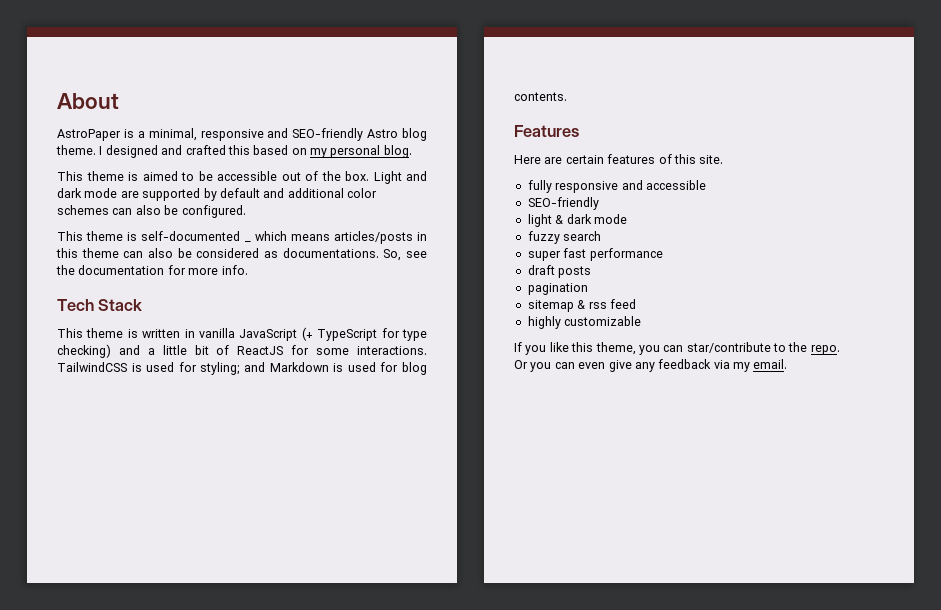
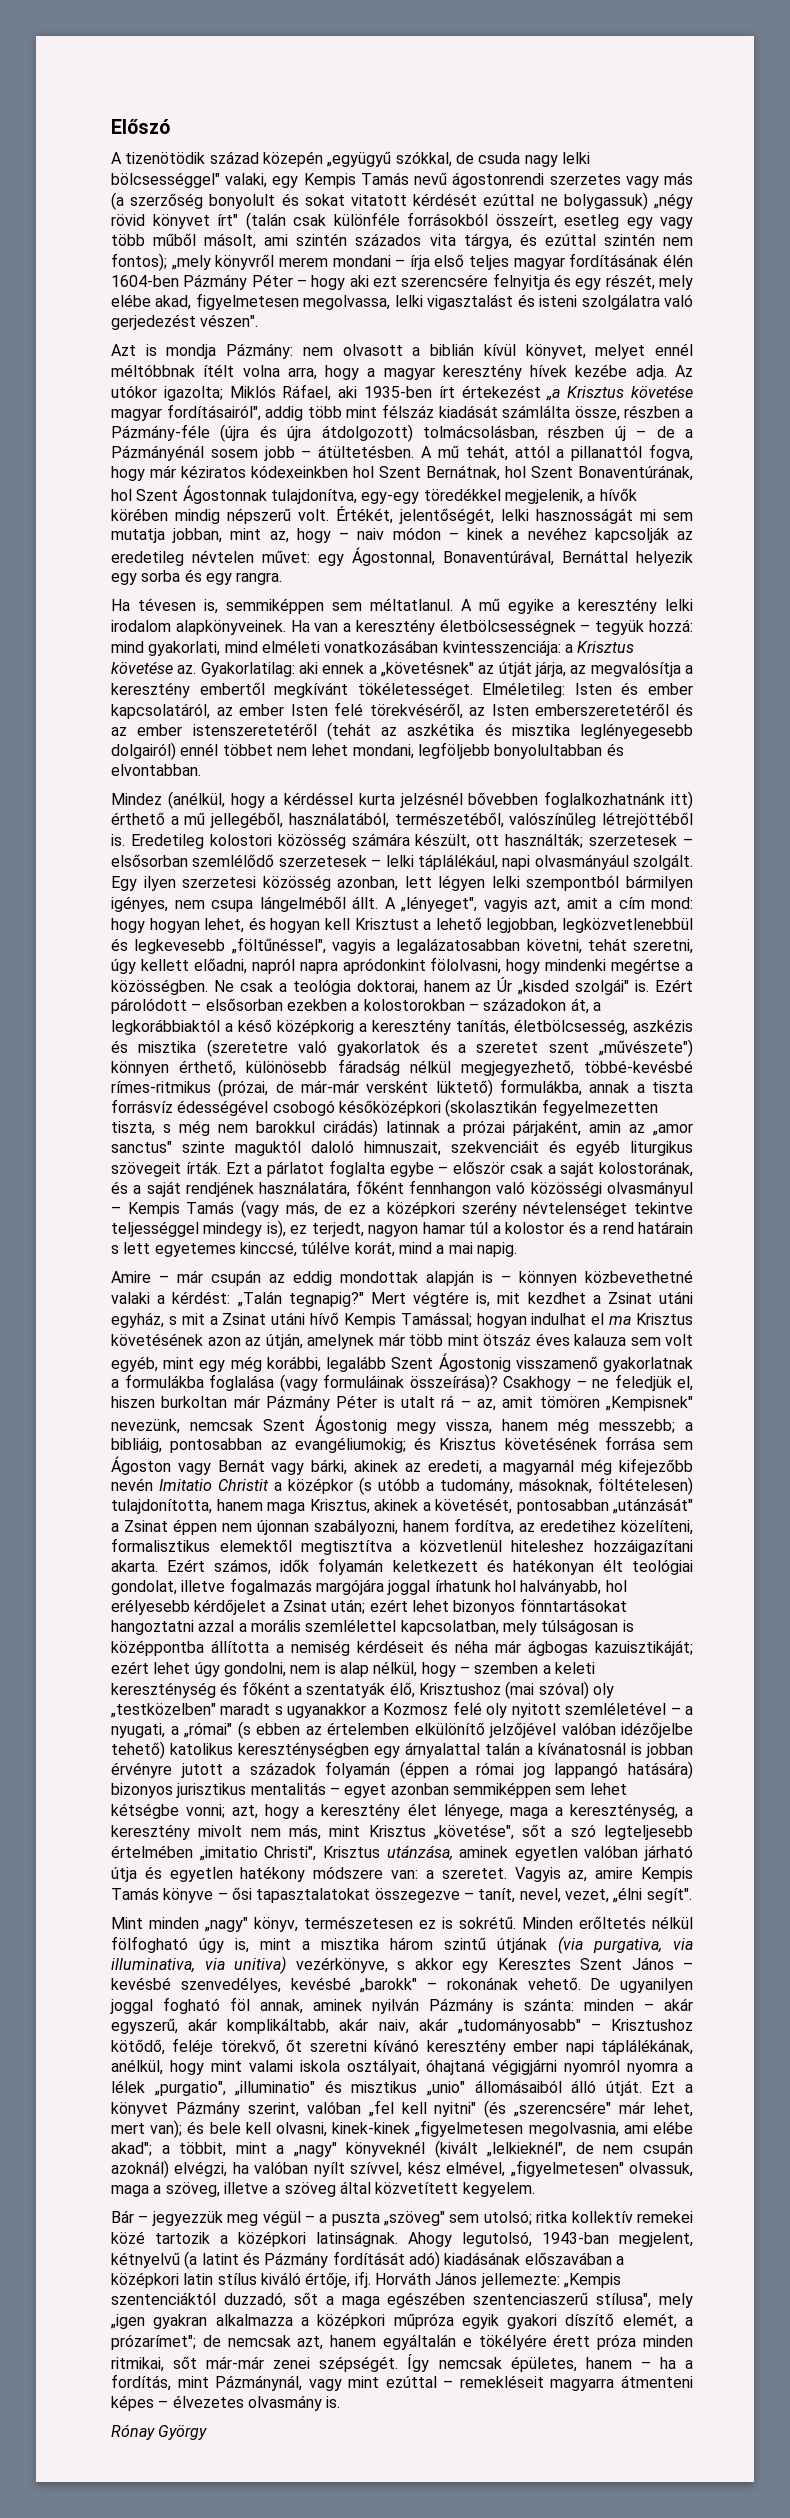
[57,93,119,109] [57,128,427,141] [56,145,412,158] [57,171,427,184] [57,188,377,201] [57,205,246,218] [57,231,241,241] [244,241,251,242] [254,231,427,244] [56,248,427,261] [56,265,248,275] [57,299,143,311] [57,327,427,341] [57,344,427,358] [57,362,428,375] [514,92,567,101] [514,125,579,137] [514,154,724,164] [527,180,706,193] [527,197,599,210] [527,214,627,227] [527,231,602,244] [527,248,663,261] [527,265,592,278] [527,283,588,295] [527,299,636,312] [527,316,642,329] [514,342,840,355] [514,359,788,372] About // AstroPaper is a minimal, responsive and SEO-friendly Astro blog theme. I designed and crafted this based on my personal blog. // This theme is aimed to be accessible out of the box. Light and dark mode are supported by default and additional color schemes can also be configured. // This theme is self-documented _ which means articles/posts in this theme can also be considered as documentations. So, see the documentation for more info. // Tech Stack // This theme is written in vanilla JavaScript (+ TypeScript for type checking) and a little bit of ReactJS for some interactions. TailwindCSS is used for styling; and Markdown is used for blog contents. // Features // Here are certain features of this site. // fully responsive and accessible // SEO-friendly // light & dark mode // fuzzy search // super fast performance // draft posts // pagination // sitemap & rss feed // highly customizable // If you like this theme, you can star/contribute to the repo. // Or you can even give any feedback via my email. -> [111,119,170,134] [111,151,590,167] [111,172,693,188] [111,192,693,210] [111,212,693,230] [111,233,694,249] [111,253,693,271] [111,273,693,290] [111,293,694,310] [111,314,259,330] [111,343,694,359] [111,364,693,380] [111,384,693,401] [111,404,694,421] [111,424,693,442] [111,444,693,461] [111,465,693,481] [111,485,637,504] [111,506,693,524] [111,527,693,543] [111,547,693,566] [111,569,283,585] [111,598,693,614] [111,619,693,635] [111,640,635,656] [111,661,693,677] [111,682,693,698] [111,702,693,719] [111,722,693,740] [111,742,624,760] [111,764,201,776] [111,791,693,809] [111,812,693,828] [111,833,694,849] [111,854,693,870] [111,875,693,891] [111,896,693,912] [111,917,694,933] [111,937,693,954] [111,957,694,974] [111,977,693,995] [111,998,601,1014] [111,1019,693,1035] [111,1039,693,1057] [111,1059,693,1076] [111,1079,693,1097] [111,1099,658,1117] [111,1119,693,1137] [111,1140,693,1156] [111,1160,693,1177] [111,1180,693,1197] [111,1200,693,1218] [111,1220,693,1238] [111,1241,517,1257] [111,1270,693,1286] [111,1291,694,1307] [111,1312,693,1328] [111,1333,693,1349] [111,1353,693,1372] [111,1374,693,1392] [111,1395,693,1411] [111,1415,693,1434] [111,1436,693,1453] [111,1456,693,1475] [111,1477,693,1495] [111,1498,693,1514] [111,1518,693,1535] [111,1538,694,1555] [111,1558,693,1575] [111,1578,627,1595] [111,1598,627,1615] [111,1619,634,1635] [111,1640,693,1656] [111,1661,595,1677] [111,1681,614,1699] [110,1701,693,1718] [111,1721,693,1739] [111,1741,693,1759] [111,1761,694,1779] [111,1782,627,1798] [111,1803,694,1819] [111,1824,693,1840] [111,1845,693,1861] [111,1866,693,1882] [111,1887,692,1903] [111,1916,693,1932] [111,1936,693,1954] [111,1956,693,1974] [111,1977,693,1993] [110,1997,693,2014] [111,2018,693,2034] [111,2038,693,2055] [111,2059,693,2075] [111,2080,694,2096] [111,2100,693,2118] [111,2120,694,2138] [111,2140,693,2158] [111,2160,694,2178] [111,2181,535,2197] [111,2210,694,2226] [111,2231,693,2247] [111,2251,624,2269] [111,2271,621,2288] [111,2292,693,2308] [110,2313,693,2329] [111,2334,693,2350] [111,2354,694,2372] [111,2374,693,2391] [111,2395,341,2411] [111,2424,208,2440] Előszó // A tizenötödik század közepén „együgyű szókkal, de csuda nagy lelki bölcsességgel" valaki, egy Kempis Tamás nevű ágostonrendi szerzetes vagy más (a szerzőség bonyolult és sokat vitatott kérdését ezúttal ne bolygassuk) „négy rövid könyvet írt" (talán csak különféle forrásokból összeírt, esetleg egy vagy több műből másolt, ami szintén százados vita tárgya, és ezúttal szintén nem fontos); „mely könyvről merem mondani – írja első teljes magyar fordításának élén 1604-ben Pázmány Péter – hogy aki ezt szerencsére felnyitja és egy részét, mely elébe akad, figyelmetesen megolvassa, lelki vigasztalást és isteni szolgálatra való gerjedezést vészen". // Azt is mondja Pázmány: nem olvasott a biblián kívül könyvet, melyet ennél méltóbbnak ítélt volna arra, hogy a magyar keresztény hívek kezébe adja. Az utókor igazolta; Miklós Ráfael, aki 1935-ben írt értekezést „a Krisztus követése magyar fordításairól", addig több mint félszáz kiadását számlálta össze, részben a Pázmány-féle (újra és újra átdolgozott) tolmácsolásban, részben új – de a Pázmányénál sosem jobb – átültetésben. A mű tehát, attól a pillanattól fogva, hogy már kéziratos kódexeinkben hol Szent Bernátnak, hol Szent Bonaventúrának, hol Szent Ágostonnak tulajdonítva, egy-egy töredékkel megjelenik, a hívők körében mindig népszerű volt. Értékét, jelentőségét, lelki hasznosságát mi sem mutatja jobban, mint az, hogy – naiv módon – kinek a nevéhez kapcsolják az eredetileg névtelen művet: egy Ágostonnal, Bonaventúrával, Bernáttal helyezik egy sorba és egy rangra. // Ha tévesen is, semmiképpen sem méltatlanul. A mű egyike a keresztény lelki irodalom alapkönyveinek. Ha van a keresztény életbölcsességnek – tegyük hozzá: mind gyakorlati, mind elméleti vonatkozásában kvintesszenciája: a Krisztus követése az. Gyakorlatilag: aki ennek a „követésnek" az útját járja, az megvalósítja a keresztény embertől megkívánt tökéletességet. Elméletileg: Isten és ember kapcsolatáról, az ember Isten felé törekvéséről, az Isten emberszeretetéről és az ember istenszeretetéről (tehát az aszkétika és misztika leglényegesebb dolgairól) ennél többet nem lehet mondani, legföljebb bonyolultabban és elvontabban. // Mindez (anélkül, hogy a kérdéssel kurta jelzésnél bővebben foglalkozhatnánk itt) érthető a mű jellegéből, használatából, természetéből, valószínűleg létrejöttéből is. Eredetileg kolostori közösség számára készült, ott használták; szerzetesek – elsősorban szemlélődő szerzetesek – lelki táplálékául, napi olvasmányául szolgált. Egy ilyen szerzetesi közösség azonban, lett légyen lelki szempontból bármilyen igényes, nem csupa lángelméből állt. A „lényeget", vagyis azt, amit a cím mond: hogy hogyan lehet, és hogyan kell Krisztust a lehető legjobban, legközvetlenebbül és legkevesebb „föltűnéssel", vagyis a legalázatosabban követni, tehát szeretni, úgy kellett előadni, napról napra apródonkint fölolvasni, hogy mindenki megértse a közösségben. Ne csak a teológia doktorai, hanem az Úr „kisded szolgái" is. Ezért párolódott – elsősorban ezekben a kolostorokban – századokon át, a legkorábbiaktól a késő középkorig a keresztény tanítás, életbölcsesség, aszkézis és misztika (szeretetre való gyakorlatok és a szeretet szent „művészete") könnyen érthető, különösebb fáradság nélkül megjegyezhető, többé-kevésbé rímes-ritmikus (prózai, de már-már versként lüktető) formulákba, annak a tiszta forrásvíz édességével csobogó későközépkori (skolasztikán fegyelmezetten tiszta, s még nem barokkul cirádás) latinnak a prózai párjaként, amin az „amor sanctus" szinte maguktól daloló himnuszait, szekvenciáit és egyéb liturgikus szövegeit írták. Ezt a párlatot foglalta egybe – először csak a saját kolostorának, és a saját rendjének használatára, főként fennhangon való közösségi olvasmányul – Kempis Tamás (vagy más, de ez a középkori szerény névtelenséget tekintve teljességgel mindegy is), ez terjedt, nagyon hamar túl a kolostor és a rend határain s lett egyetemes kinccsé, túlélve korát, mind a mai napig. // Amire – már csupán az eddig mondottak alapján is – könnyen közbevethetné valaki a kérdést: „Talán tegnapig?" Mert végtére is, mit kezdhet a Zsinat utáni egyház, s mit a Zsinat utáni hívő Kempis Tamással; hogyan indulhat el ma Krisztus követésének azon az útján, amelynek már több mint ötszáz éves kalauza sem volt egyéb, mint egy még korábbi, legalább Szent Ágostonig visszamenő gyakorlatnak a formulákba foglalása (vagy formuláinak összeírása)? Csakhogy – ne feledjük el, hiszen burkoltan már Pázmány Péter is utalt rá – az, amit tömören „Kempisnek" nevezünk, nemcsak Szent Ágostonig megy vissza, hanem még messzebb; a bibliáig, pontosabban az evangéliumokig; és Krisztus követésének forrása sem Ágoston vagy Bernát vagy bárki, akinek az eredeti, a magyarnál még kifejezőbb nevén Imitatio Christit a középkor (s utóbb a tudomány, másoknak, föltételesen) tulajdonította, hanem maga Krisztus, akinek a követését, pontosabban „utánzását" a Zsinat éppen nem újonnan szabályozni, hanem fordítva, az eredetihez közelíteni, formalisztikus elemektől megtisztítva a közvetlenül hiteleshez hozzáigazítani akarta. Ezért számos, idők folyamán keletkezett és hatékonyan élt teológiai gondolat, illetve fogalmazás margójára joggal írhatunk hol halványabb, hol erélyesebb kérdőjelet a Zsinat után; ezért lehet bizonyos fönntartásokat hangoztatni azzal a morális szemlélettel kapcsolatban, mely túlságosan is középpontba állította a nemiség kérdéseit és néha már ágbogas kazuisztikáját; ezért lehet úgy gondolni, nem is alap nélkül, hogy – szemben a keleti kereszténység és főként a szentatyák élő, Krisztushoz (mai szóval) oly „testközelben" maradt s ugyanakkor a Kozmosz felé oly nyitott szemléletével – a nyugati, a „római" (s ebben az értelemben elkülönítő jelzőjével valóban idézőjelbe tehető) katolikus kereszténységben egy árnyalattal talán a kívánatosnál is jobban érvényre jutott a századok folyamán (éppen a római jog lappangó hatására) bizonyos jurisztikus mentalitás – egyet azonban semmiképpen sem lehet kétségbe vonni; azt, hogy a keresztény élet lényege, maga a kereszténység, a keresztény mivolt nem más, mint Krisztus „követése", sőt a szó legteljesebb értelmében „imitatio Christi", Krisztus utánzása, aminek egyetlen valóban járható útja és egyetlen hatékony módszere van: a szeretet. Vagyis az, amire Kempis Tamás könyve – ősi tapasztalatokat összegezve – tanít, nevel, vezet, „élni segít". // Mint minden „nagy" könyv, természetesen ez is sokrétű. Minden erőltetés nélkül fölfogható úgy is, mint a misztika három szintű útjának (via purgativa, via illuminativa, via unitiva) vezérkönyve, s akkor egy Keresztes Szent János – kevésbé szenvedélyes, kevésbé „barokk" – rokonának vehető. De ugyanilyen joggal fogható föl annak, aminek nyilván Pázmány is szánta: minden – akár egyszerű, akár komplikáltabb, akár naiv, akár „tudományosabb" – Krisztushoz kötődő, feléje törekvő, őt szeretni kívánó keresztény ember napi táplálékának, anélkül, hogy mint valami iskola osztályait, óhajtaná végigjárni nyomról nyomra a lélek „purgatio", „illuminatio" és misztikus „unio" állomásaiból álló útját. Ezt a könyvet Pázmány szerint, valóban „fel kell nyitni" (és „szerencsére" már lehet, mert van); és bele kell olvasni, kinek-kinek „figyelmetesen megolvasnia, ami elébe akad"; a többit, mint a „nagy" könyveknél (kivált „lelkieknél", de nem csupán azoknál) elvégzi, ha valóban nyílt szívvel, kész elmével, „figyelmetesen" olvassuk, maga a szöveg, illetve a szöveg által közvetített kegyelem. // Bár – jegyezzük meg végül – a puszta „szöveg" sem utolsó; ritka kollektív remekei közé tartozik a középkori latinságnak. Ahogy legutolsó, 1943-ban megjelent, kétnyelvű (a latint és Pázmány fordítását adó) kiadásának előszavában a középkori latin stílus kiváló értője, ifj. Horváth János jellemezte: „Kempis szentenciáktól duzzadó, sőt a maga egészében szentenciaszerű stílusa", mely „igen gyakran alkalmazza a középkori műpróza egyik gyakori díszítő elemét, a prózarímet"; de nemcsak azt, hanem egyáltalán e tökélyére érett próza minden ritmikai, sőt már-már zenei szépségét. Így nemcsak épületes, hanem – ha a fordítás, mint Pázmánynál, vagy mint ezúttal – remekléseit magyarra átmenteni képes – élvezetes olvasmány is. // Rónay György

